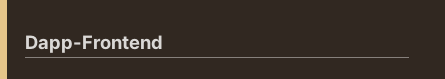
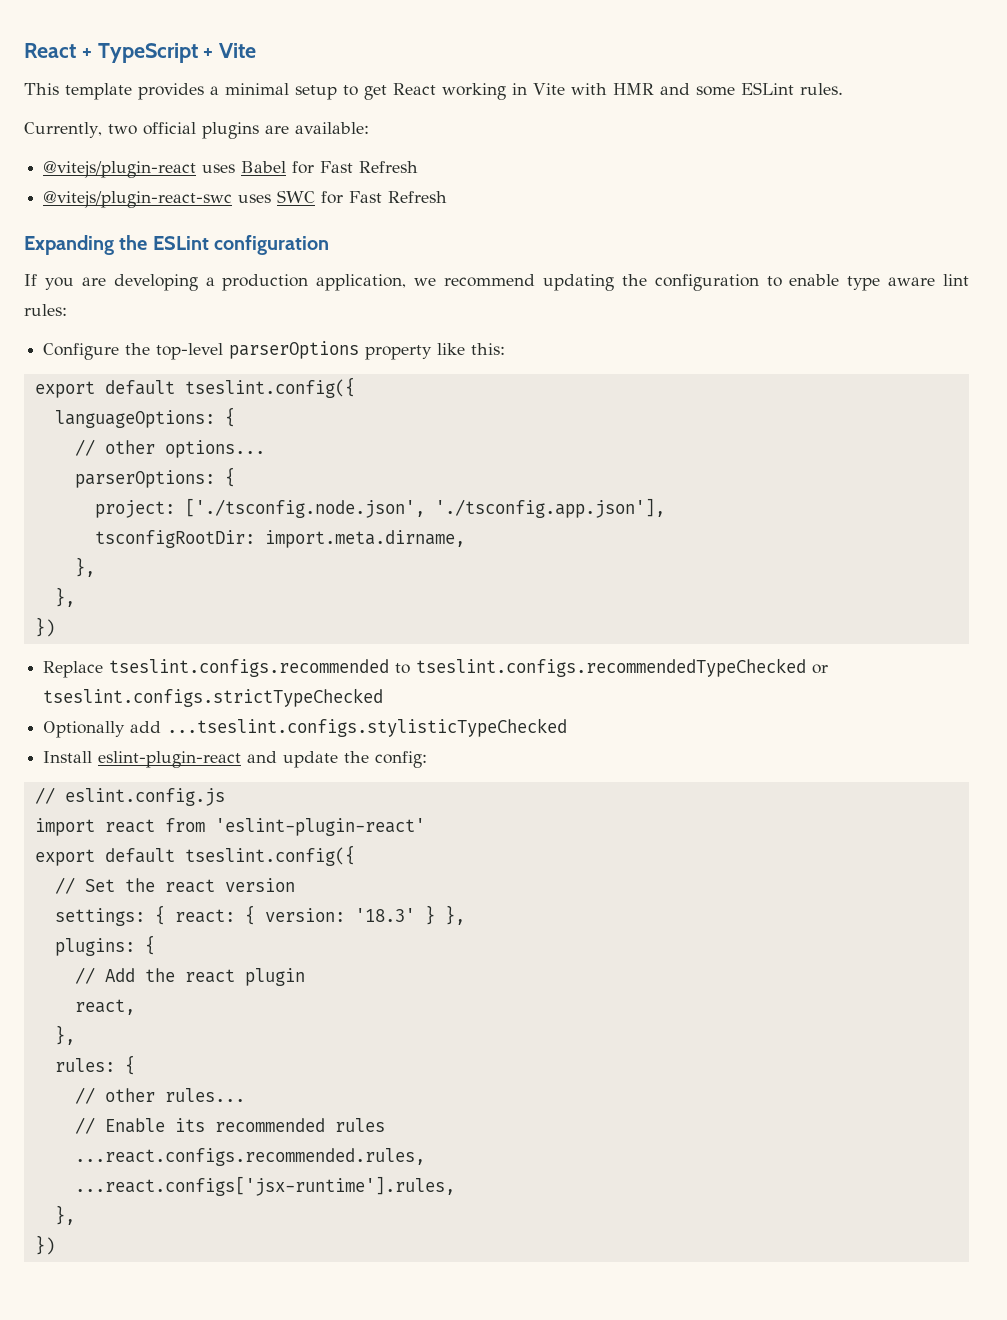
[25,35,163,53] Dapp-Frontend -> [24,43,257,63] [24,82,843,100] [24,122,369,139] [43,161,419,178] [43,190,448,208] [24,235,330,255] [24,274,969,291] [24,304,67,316] [43,341,506,360] [34,377,355,398] [54,407,235,428] [74,439,265,458] [74,467,235,488] [94,498,665,518] [94,530,465,548] [74,557,95,577] [54,587,75,607] [34,617,55,637] [43,658,829,678] [43,688,384,707] [43,718,568,738] [43,751,428,768] [34,787,225,806] [34,818,425,836] [34,845,355,866] [54,877,295,894] [54,905,465,926] [54,935,155,956] [74,967,305,986] [74,999,135,1015] [54,1025,75,1045] [54,1055,135,1075] [74,1087,245,1104] [74,1117,385,1134] [74,1148,425,1166] [74,1176,455,1196] [54,1205,75,1225] [34,1235,55,1255] React + TypeScript + Vite // This template provides a minimal setup to get React working in Vite with HMR and some ESLint rules. // Currently, two official plugins are available: // @vitejs/plugin-react uses Babel for Fast Refresh // @vitejs/plugin-react-swc uses SWC for Fast Refresh // Expanding the ESLint configuration // If you are developing a production application, we recommend updating the configuration to enable type aware lint rules: // Configure the top-level parserOptions property like this: // export default tseslint.config({ // languageOptions: { // // other options... // parserOptions: { // project: ['./tsconfig.node.json', './tsconfig.app.json'], // tsconfigRootDir: import.meta.dirname, // }, // }, // }) // Replace tseslint.configs.recommended to tseslint.configs.recommendedTypeChecked or tseslint.configs.strictTypeChecked // Optionally add ...tseslint.configs.stylisticTypeChecked // Install eslint-plugin-react and update the config: // // eslint.config.js // import react from 'eslint-plugin-react' // export default tseslint.config({ // // Set the react version // settings: { react: { version: '18.3' } }, // plugins: { // // Add the react plugin // react, // }, // rules: { // // other rules... // // Enable its recommended rules // ...react.configs.recommended.rules, // ...react.configs['jsx-runtime'].rules, // }, // })

